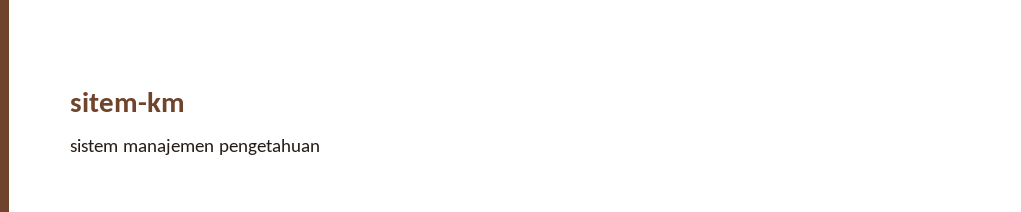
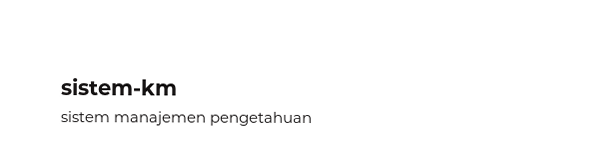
[70,92,185,112] sitem-km -> [60,78,178,96] sistem-km

